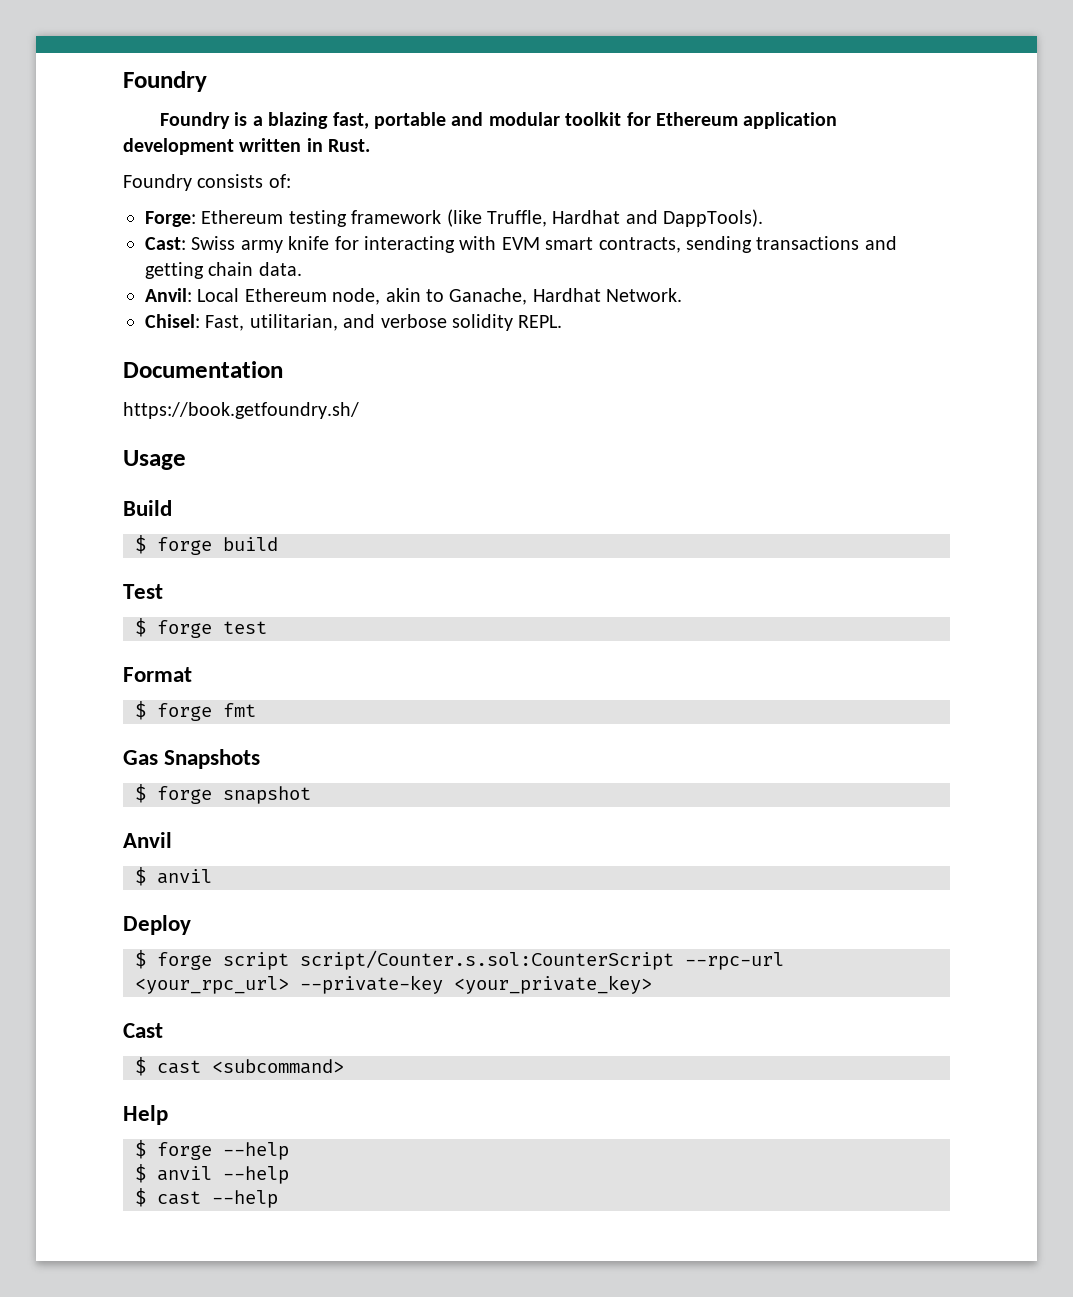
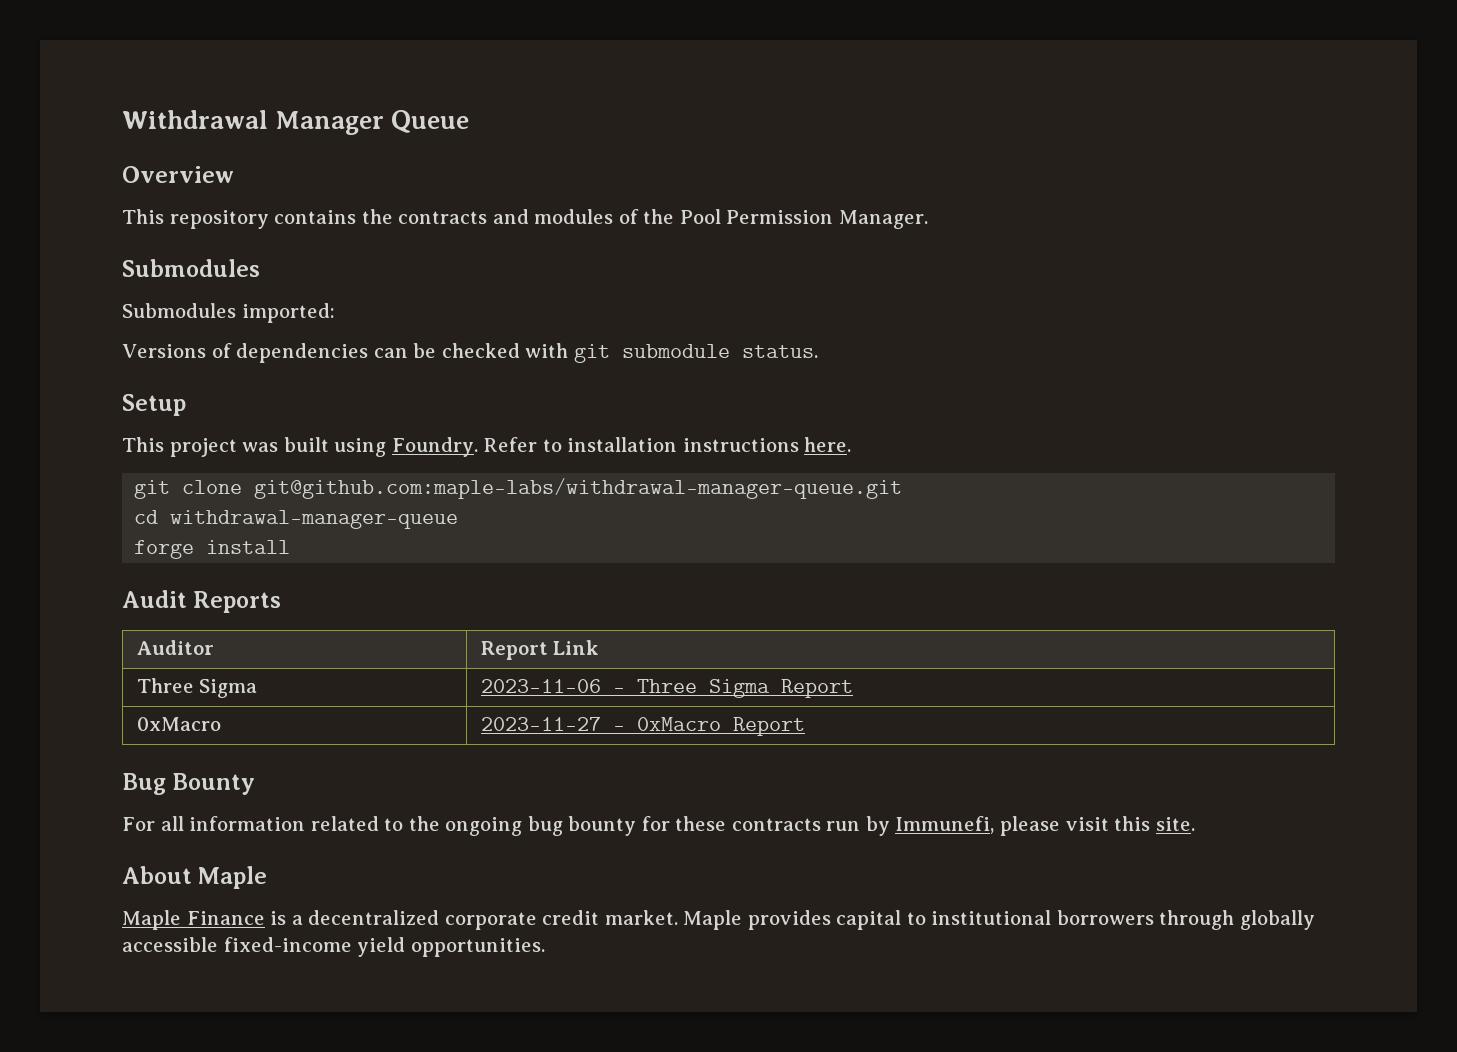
[123,71,207,92] [159,112,838,129] [123,138,371,155] [123,174,291,191] [145,209,764,227] [145,236,897,253] [145,262,302,279] [145,288,683,305] [145,314,563,331] [123,361,283,378] [123,402,359,419] [123,450,186,470] [123,500,172,516] [135,535,278,555] [123,584,163,599] [135,618,267,638] [123,667,192,682] [135,701,256,721] [123,749,261,769] [135,784,311,804] [123,832,172,848] [135,867,212,886] [123,915,191,935] [135,950,784,970] [135,975,652,994] [123,1023,163,1038] [135,1057,344,1076] [123,1105,168,1125] [135,1140,289,1160] [135,1164,289,1184] [135,1188,278,1208] Foundry // Foundry is a blazing fast, portable and modular toolkit for Ethereum application development written in Rust. // Foundry consists of: // Forge: Ethereum testing framework (like Truffle, Hardhat and DappTools). // Cast: Swiss army knife for interacting with EVM smart contracts, sending transactions and getting chain data. // Anvil: Local Ethereum node, akin to Ganache, Hardhat Network. // Chisel: Fast, utilitarian, and verbose solidity REPL. // Documentation // https://book.getfoundry.sh/ // Usage // Build // $ forge build // Test // $ forge test // Format // $ forge fmt // Gas Snapshots // $ forge snapshot // Anvil // $ anvil // Deploy // $ forge script script/Counter.s.sol:CounterScript --rpc-url <your_rpc_url> --private-key <your_private_key> // Cast // $ cast <subcommand> // Help // $ forge --help // $ anvil --help // $ cast --help -> [122,110,470,135] [122,166,234,183] [122,209,928,229] [122,259,260,277] [122,303,335,323] [122,343,818,363] [122,394,186,416] [122,437,852,457] [134,478,903,499] [134,510,459,529] [134,540,291,559] [122,590,282,613] [136,640,214,655] [480,640,600,660] [136,678,258,698] [480,679,853,698] [136,717,221,731] [480,717,805,736] [122,773,256,795] [122,816,1195,836] [122,866,268,889] [122,910,1316,930] [122,937,545,957] Withdrawal Manager Queue // Overview // This repository contains the contracts and modules of the Pool Permission Manager. // Submodules // Submodules imported: // Versions of dependencies can be checked with git submodule status. // Setup // This project was built using Foundry. Refer to installation instructions here. // git clone git@github.com:maple-labs/withdrawal-manager-queue.git // cd withdrawal-manager-queue // forge install // Audit Reports // Auditor | Report Link // Three Sigma | 2023-11-06 - Three Sigma Report // 0xMacro | 2023-11-27 - 0xMacro Report // Bug Bounty // For all information related to the ongoing bug bounty for these contracts run by Immunefi, please visit this site. // About Maple // Maple Finance is a decentralized corporate credit market. Maple provides capital to institutional borrowers through globally accessible fixed-income yield opportunities.

